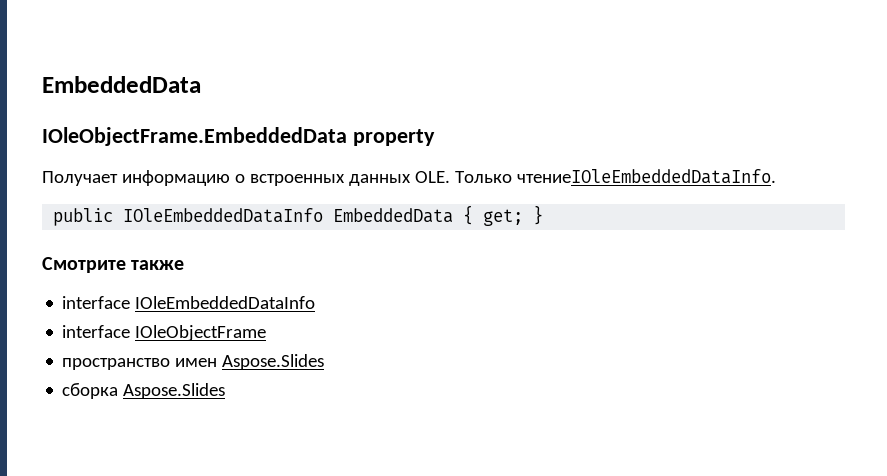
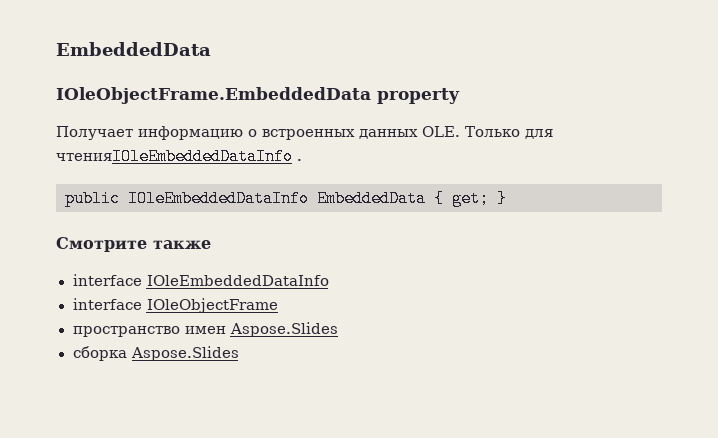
[516,169,776,184] чтениеIOleEmbeddedDataInfo. -> [525,129,553,139] [56,148,302,165] для чтенияIOleEmbeddedDataInfo .

